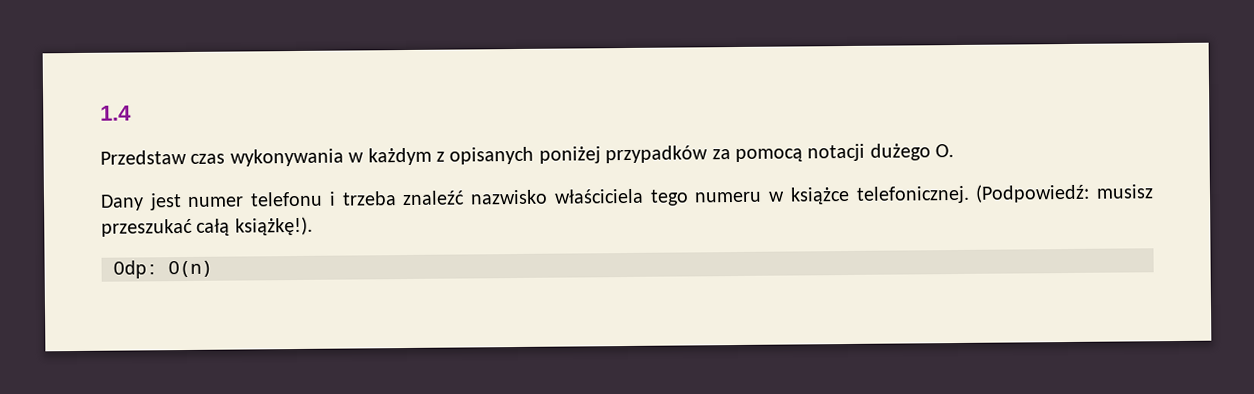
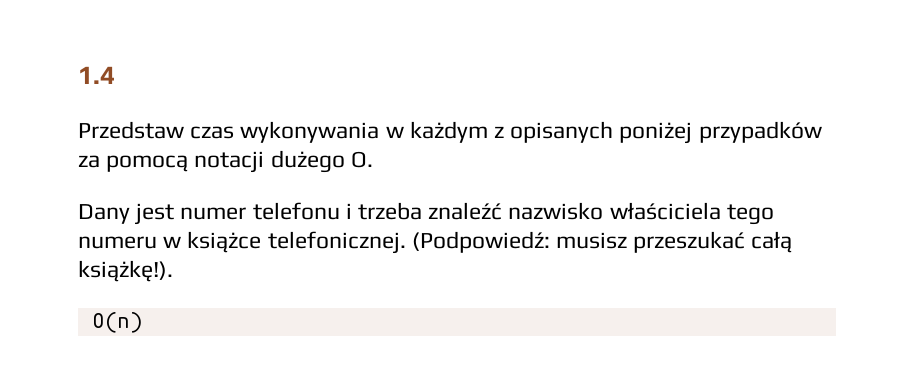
[113,260,158,279] Odp: -> (173, 271) none

